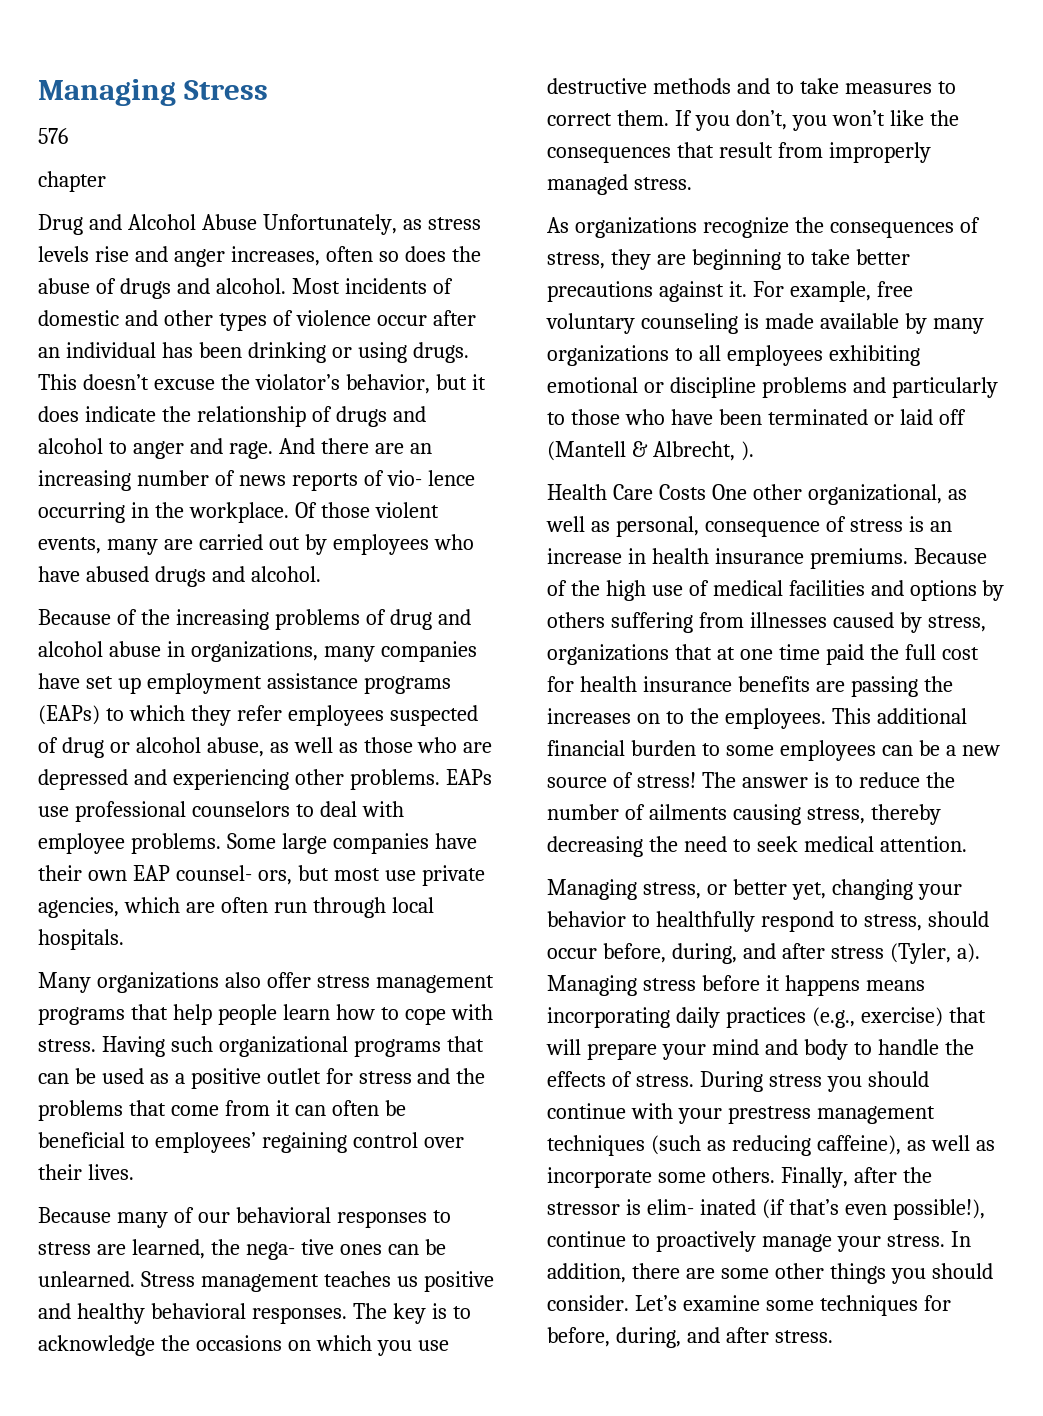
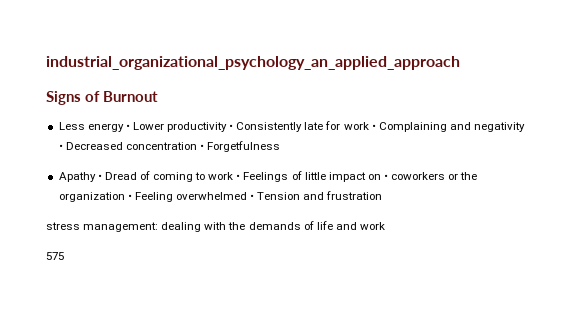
[38,79,269,106] [38,128,68,144] [38,171,106,192] [38,214,481,235] [38,246,481,267] [38,278,453,299] [38,310,476,331] [38,342,469,363] [38,374,486,394] [38,406,426,427] [38,438,432,459] [38,470,475,491] [38,502,439,523] [38,534,474,555] [38,566,321,587] [38,609,471,630] [38,641,477,662] [38,673,451,694] [38,705,478,726] [38,737,493,758] [38,769,492,790] [38,801,404,822] [38,833,477,854] [38,865,485,886] [38,897,434,918] [38,929,124,950] [38,972,494,993] [38,1004,493,1025] [38,1036,484,1057] [38,1068,486,1089] [38,1100,406,1121] [38,1132,464,1153] [38,1164,134,1180] [38,1207,451,1228] [38,1239,446,1260] [38,1271,494,1292] [38,1303,471,1324] [38,1335,449,1356] [547,78,956,94] [547,110,959,131] [547,142,931,163] [547,174,692,195] [547,217,980,238] [547,249,910,270] [547,281,913,302] [546,313,984,334] [547,345,920,366] [547,377,998,398] [547,409,966,425] [547,441,754,461] [547,484,967,505] [546,516,952,537] [547,548,987,569] [547,580,1005,601] [547,612,986,633] [547,644,979,665] [547,676,953,697] [547,708,967,729] [547,740,1000,761] [547,772,955,788] [547,804,941,825] [547,836,967,857] [547,879,962,900] [547,911,989,932] [547,943,980,964] [547,975,925,996] [547,1007,986,1028] [546,1039,974,1060] [547,1071,929,1092] [547,1103,935,1124] [547,1135,995,1156] [547,1167,932,1188] [547,1199,985,1220] [547,1231,971,1252] [547,1263,993,1284] [547,1295,951,1316] [547,1327,833,1348] Managing Stress // 576 // chapter // Drug and Alcohol Abuse Unfortunately, as stress levels rise and anger increases, often so does the abuse of drugs and alcohol. Most incidents of domestic and other types of violence occur after an individual has been drinking or using drugs. This doesn’t excuse the violator’s behavior, but it does indicate the relationship of drugs and alcohol to anger and rage. And there are an increasing number of news reports of vio- lence occurring in the workplace. Of those violent events, many are carried out by employees who have abused drugs and alcohol. // Because of the increasing problems of drug and alcohol abuse in organizations, many companies have set up employment assistance programs (EAPs) to which they refer employees suspected of drug or alcohol abuse, as well as those who are depressed and experiencing other problems. EAPs use professional counselors to deal with employee problems. Some large companies have their own EAP counsel- ors, but most use private agencies, which are often run through local hospitals. // Many organizations also offer stress management programs that help people learn how to cope with stress. Having such organizational programs that can be used as a positive outlet for stress and the problems that come from it can often be beneficial to employees’ regaining control over their lives. // Because many of our behavioral responses to stress are learned, the nega- tive ones can be unlearned. Stress management teaches us positive and healthy behavioral responses. The key is to acknowledge the occasions on which you use destructive methods and to take measures to correct them. If you don’t, you won’t like the consequences that result from improperly managed stress. // As organizations recognize the consequences of stress, they are beginning to take better precautions against it. For example, free voluntary counseling is made available by many organizations to all employees exhibiting emotional or discipline problems and particularly to those who have been terminated or laid off (Mantell & Albrecht, ). // Health Care Costs One other organizational, as well as personal, consequence of stress is an increase in health insurance premiums. Because of the high use of medical facilities and options by others suffering from illnesses caused by stress, organizations that at one time paid the full cost for health insurance benefits are passing the increases on to the employees. This additional financial burden to some employees can be a new source of stress! The answer is to reduce the number of ailments causing stress, thereby decreasing the need to seek medical attention. // Managing stress, or better yet, changing your behavior to healthfully respond to stress, should occur before, during, and after stress (Tyler, a). Managing stress before it happens means incorporating daily practices (e.g., exercise) that will prepare your mind and body to handle the effects of stress. During stress you should continue with your prestress management techniques (such as reducing caffeine), as well as incorporate some others. Finally, after the stressor is elim- inated (if that’s even possible!), continue to proactively manage your stress. In addition, there are some other things you should consider. Let’s examine some techniques for before, during, and after stress. -> [46,56,460,70] [46,91,158,105] [58,121,526,132] [58,141,281,152] [58,171,478,182] [58,191,383,202] [46,221,385,232] [46,252,64,260] industrial_organizational_psychology_an_applied_approach // Signs of Burnout // Less energy • Lower productivity • Consistently late for work • Complaining and negativity • Decreased concentration • Forgetfulness // Apathy • Dread of coming to work • Feelings of little impact on • coworkers or the organization • Feeling overwhelmed • Tension and frustration // stress management: dealing with the demands of life and work // 575

